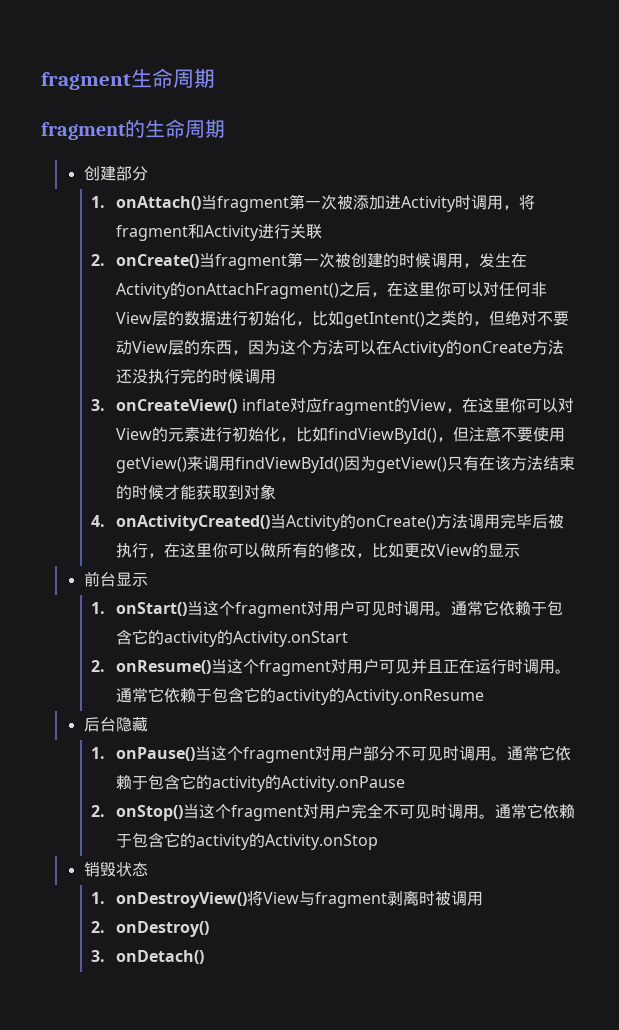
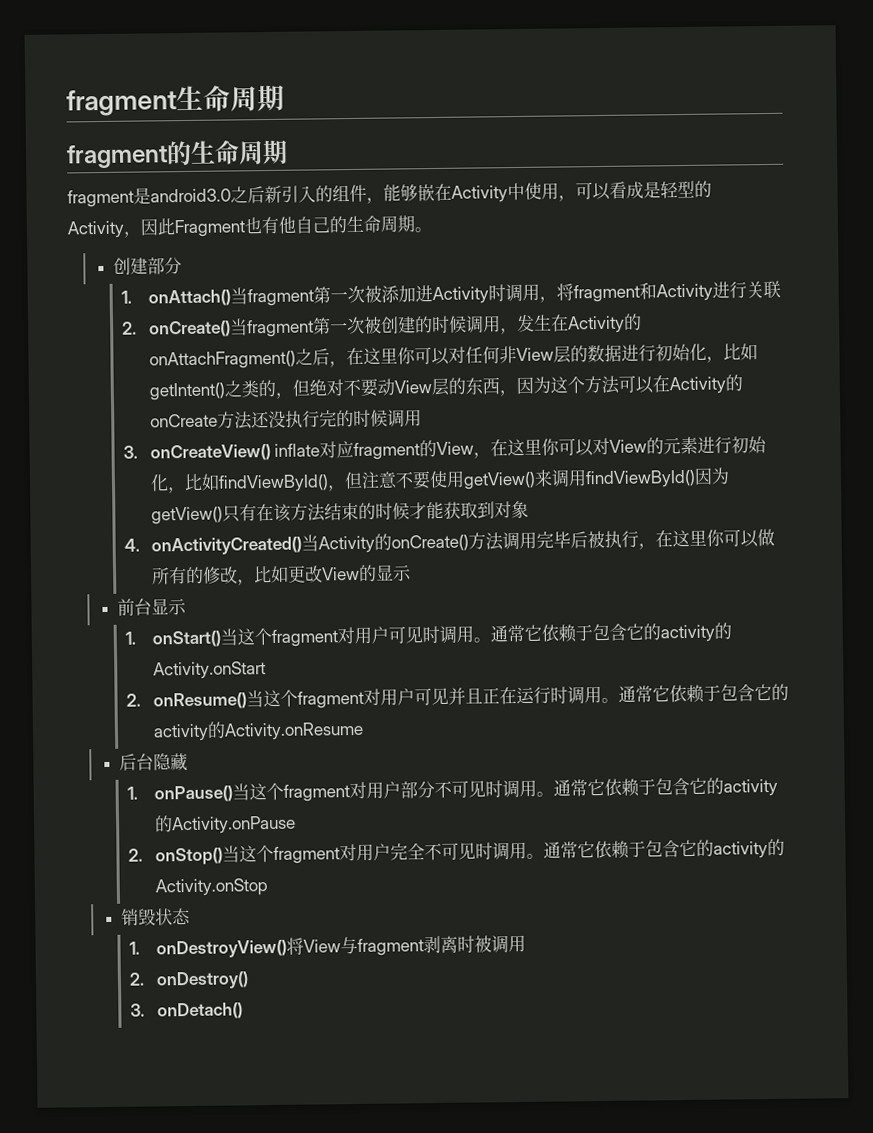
(225, 128) none -> [67,180,712,208] [67,215,432,239] // fragment是android3.0之后新引入的组件，能够嵌在Activity中使用，可以看成是轻型的Activity，因此Fragment也有他自己的生命周期。

